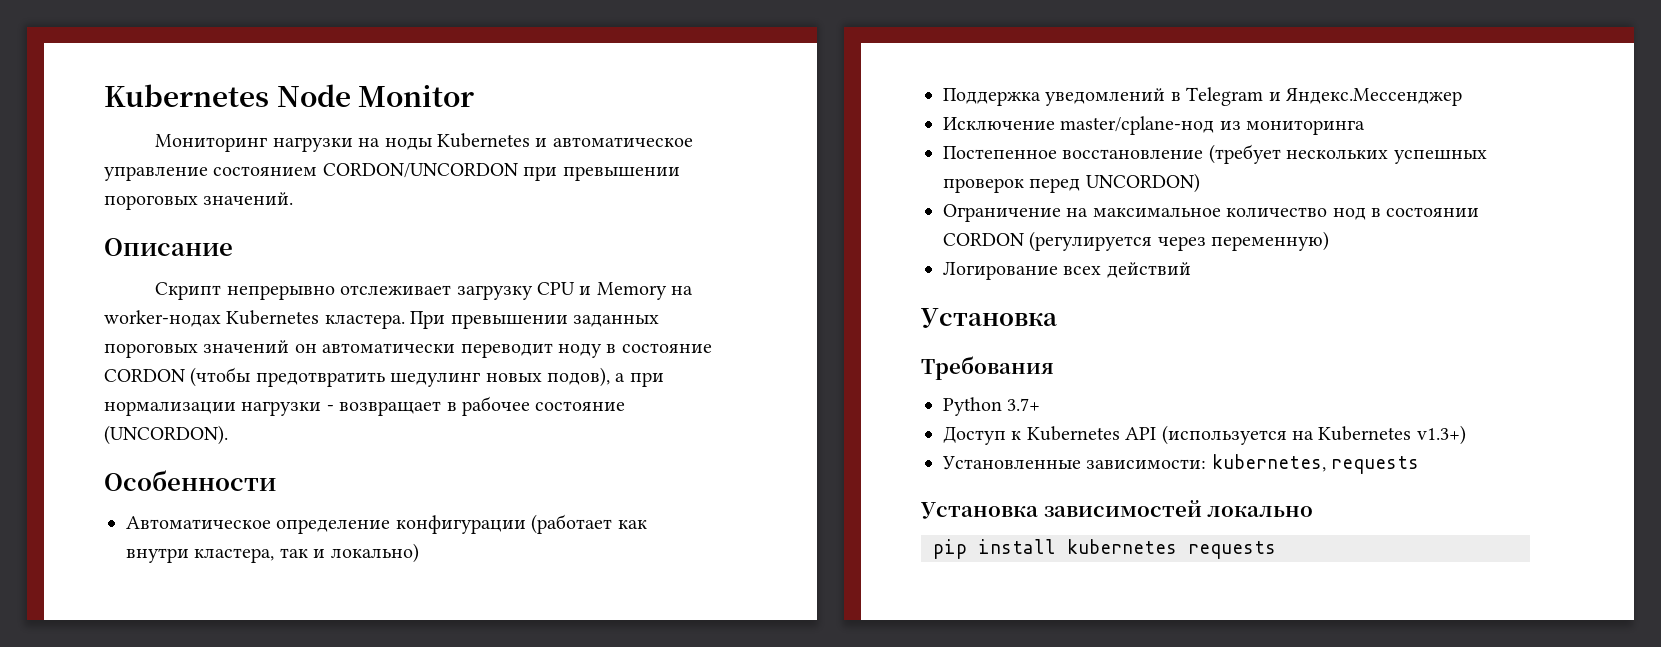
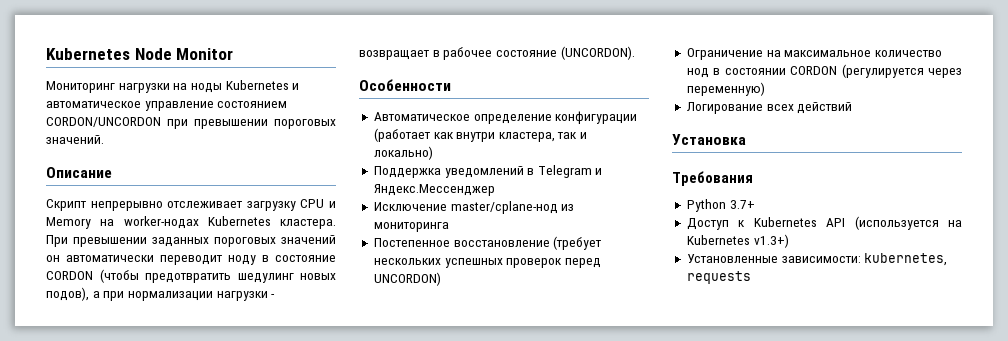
[921,500,1314,519] [933,539,1276,559] // Установка зависимостей локально // pip install kubernetes requests -> (751, 277) none

